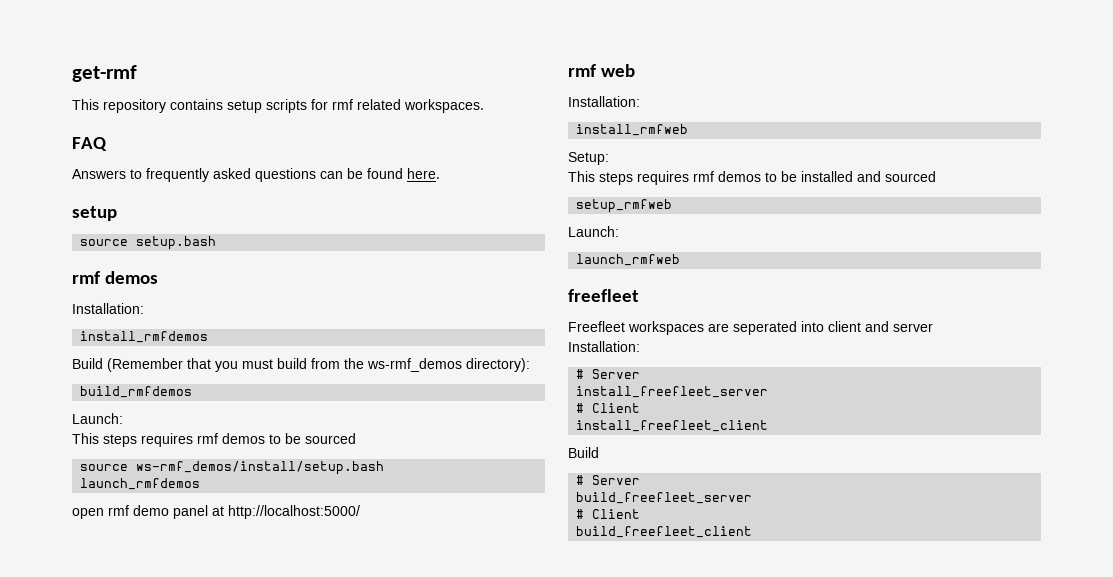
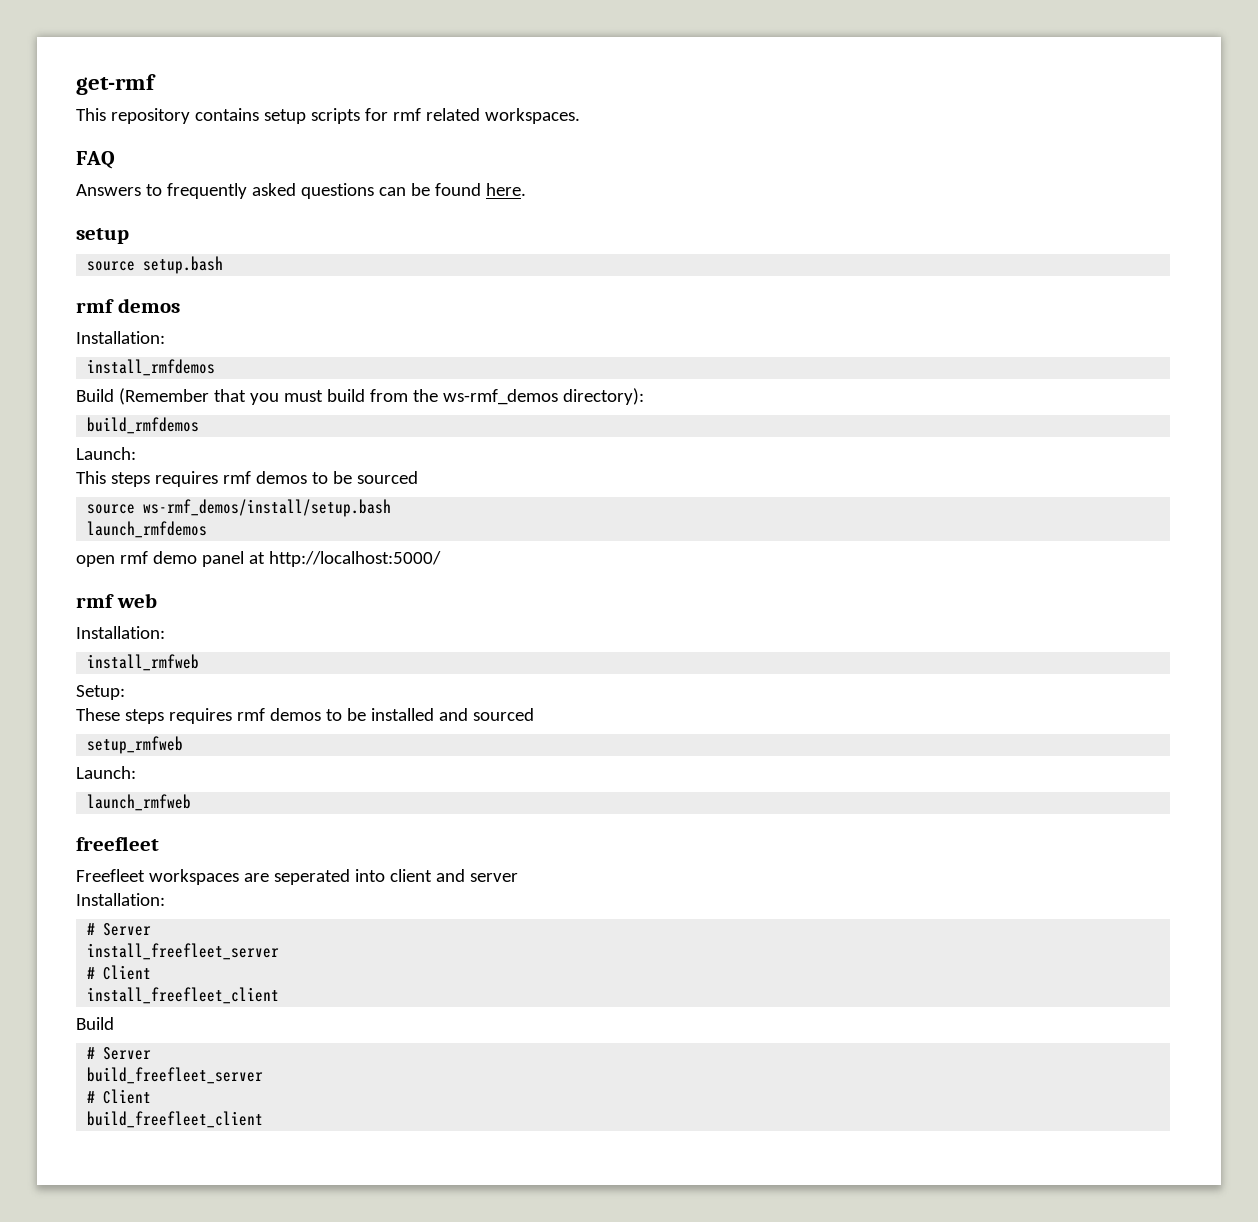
[568,171,595,182] This -> [76,708,120,721] These

